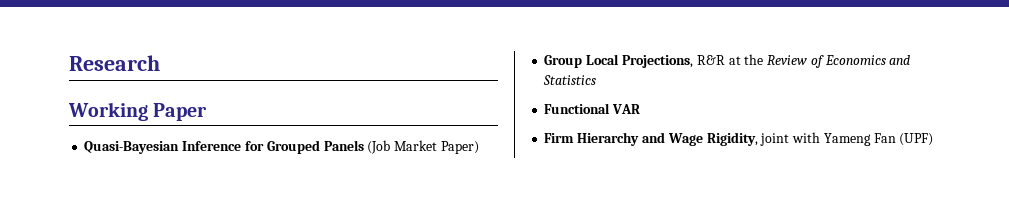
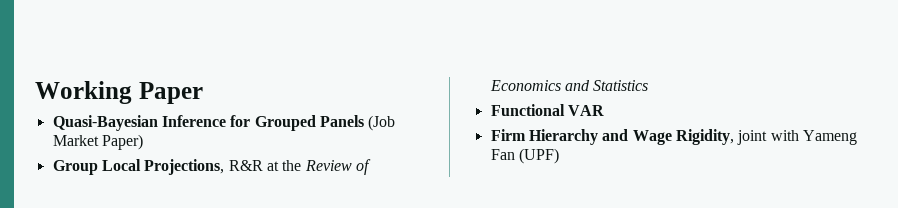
[69,55,160,71] Research // -> (35, 92) none

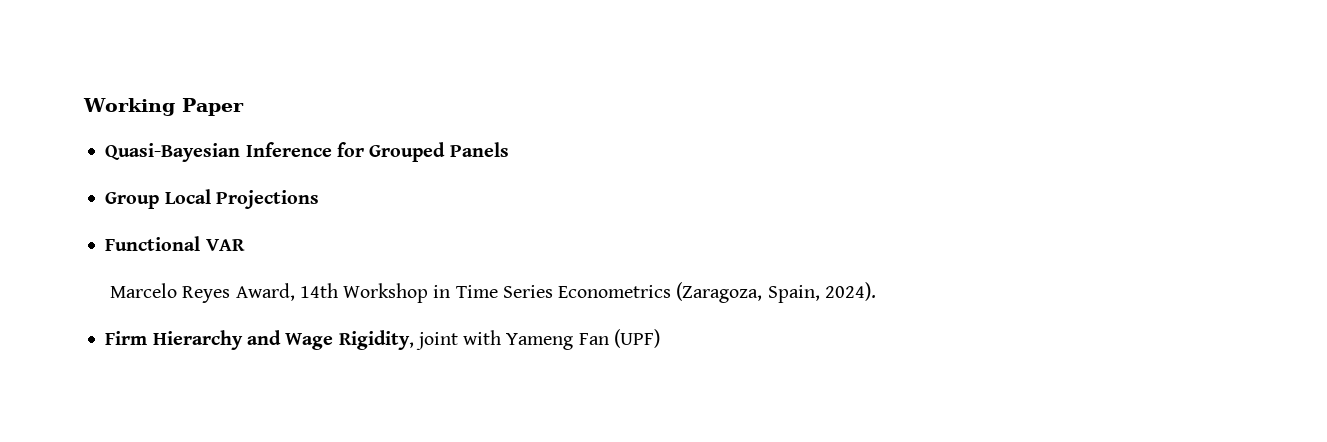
[368,115,396,131] [52,134,143,150] (Job Market Paper) -> (509, 149) none
[144,159,371,175] [489,80,649,91] [490,104,604,116] Projections, R&R at the Review of Economics and Statistics // Functional VAR -> [215,190,319,209] [105,236,245,251] [109,282,876,303] Projections // Functional VAR // Marcelo Reyes Award, 14th Workshop in Time Series Econometrics (Zaragoza, Spain, 2024).

